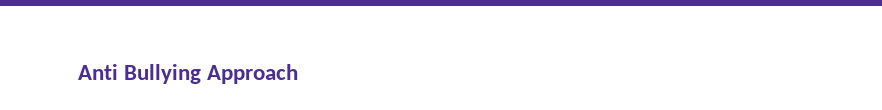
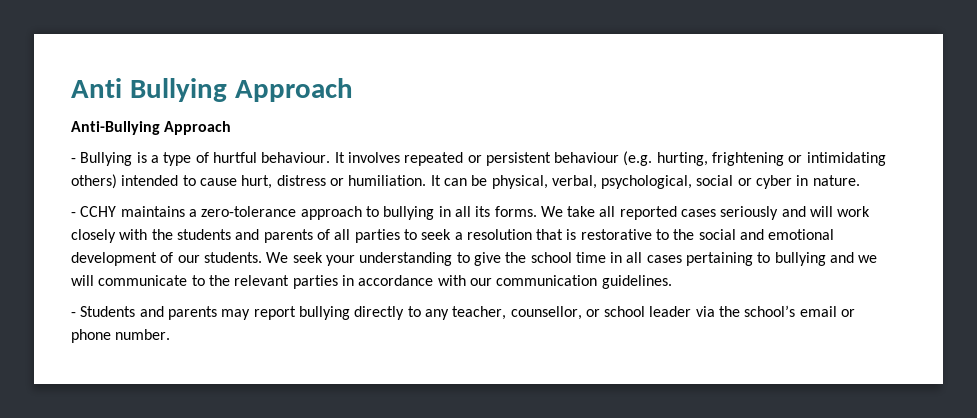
(299, 74) none -> [71,121,232,135] [71,151,886,166] [71,174,860,189] [71,206,871,220] [71,229,835,243] [71,252,878,266] [71,275,672,289] [71,305,856,320] [71,329,171,343] // Anti-Bullying Approach // - Bullying is a type of hurtful behaviour. It involves repeated or persistent behaviour (e.g. hurting, frightening or intimidating others) intended to cause hurt, distress or humiliation. It can be physical, verbal, psychological, social or cyber in nature. // - CCHY maintains a zero-tolerance approach to bullying in all its forms. We take all reported cases seriously and will work closely with the students and parents of all parties to seek a resolution that is restorative to the social and emotional development of our students. We seek your understanding to give the school time in all cases pertaining to bullying and we will communicate to the relevant parties in accordance with our communication guidelines. // - Students and parents may report bullying directly to any teacher, counsellor, or school leader via the school’s email or phone number.

